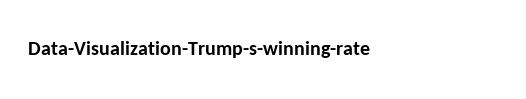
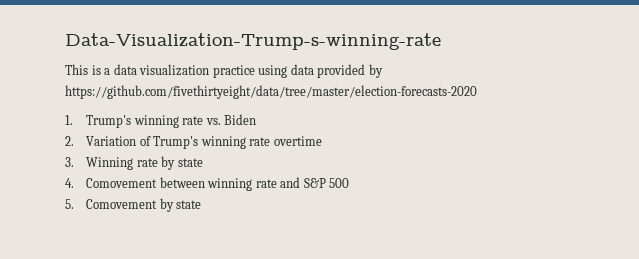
(370, 49) none -> [65,64,383,78] [65,85,477,99] [65,114,257,128] [65,136,322,149] [65,156,203,170] [65,177,350,191] [65,198,202,212] // This is a data visualization practice using data provided by https://github.com/fivethirtyeight/data/tree/master/election-forecasts-2020 // 1. Trump's winning rate vs. Biden // 2. Variation of Trump's winning rate overtime // 3. Winning rate by state // 4. Comovement between winning rate and S&P 500 // 5. Comovement by state

